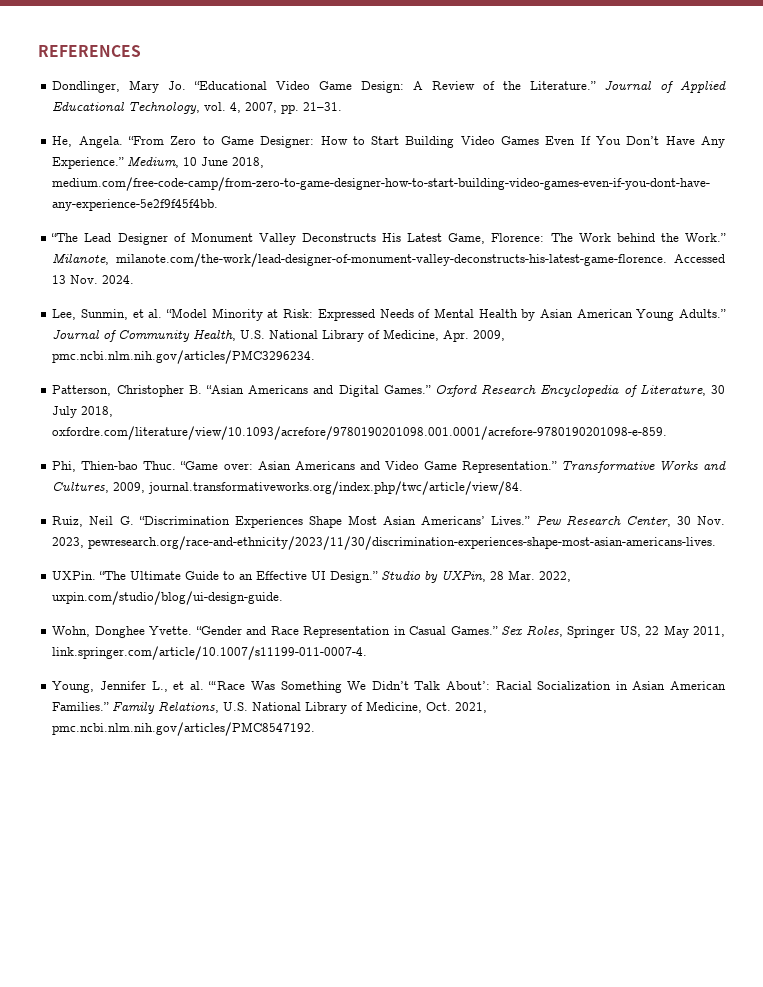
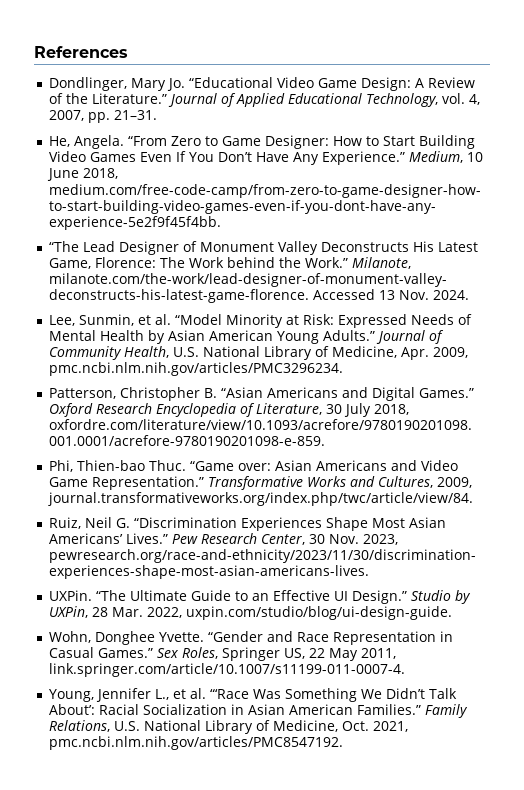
[38,45,141,57] REFERENCES -> [34,46,128,58] References

